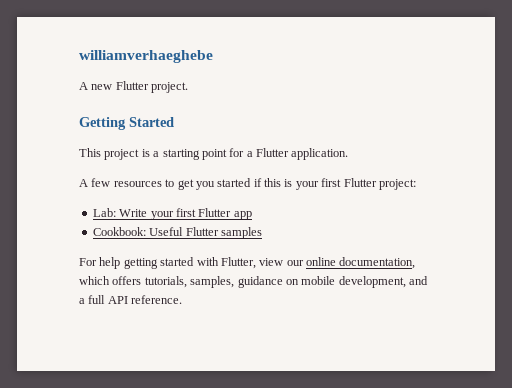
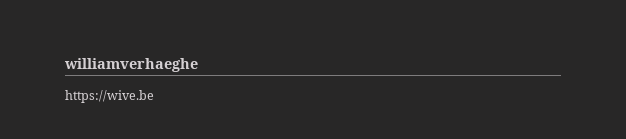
[79,50,213,63] [79,81,189,93] [79,117,174,130] [79,148,349,160] [79,178,416,190] [92,208,252,220] [92,227,262,239] [79,257,416,269] [79,276,428,288] [79,295,183,304] williamverhaeghebe // A new Flutter project. // Getting Started // This project is a starting point for a Flutter application. // A few resources to get you started if this is your first Flutter project: // Lab: Write your first Flutter app // Cookbook: Useful Flutter samples // For help getting started with Flutter, view our online documentation, which offers tutorials, samples, guidance on mobile development, and a full API reference. -> [64,58,198,72] [65,90,154,103] williamverhaeghe // https://wive.be

